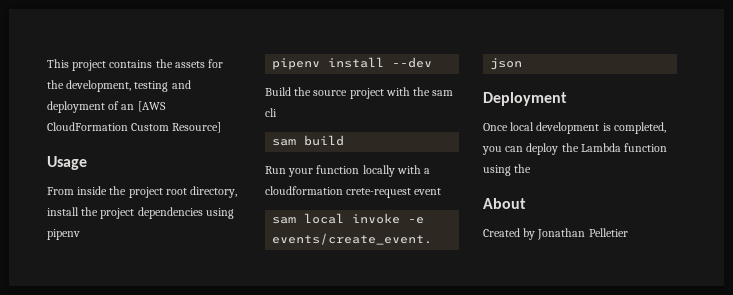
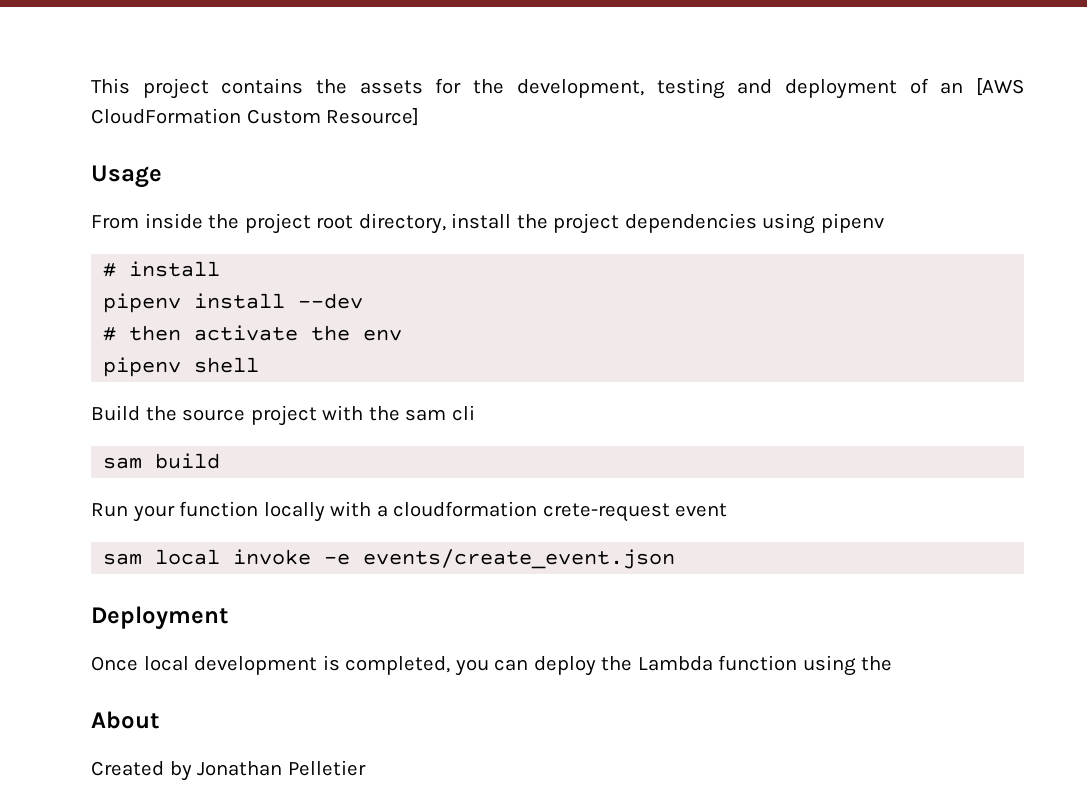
(80, 234) none -> [103,261,221,277] // # install
(433, 62) none -> [103,325,403,341] [103,357,260,377] // # then activate the env // pipenv shell

